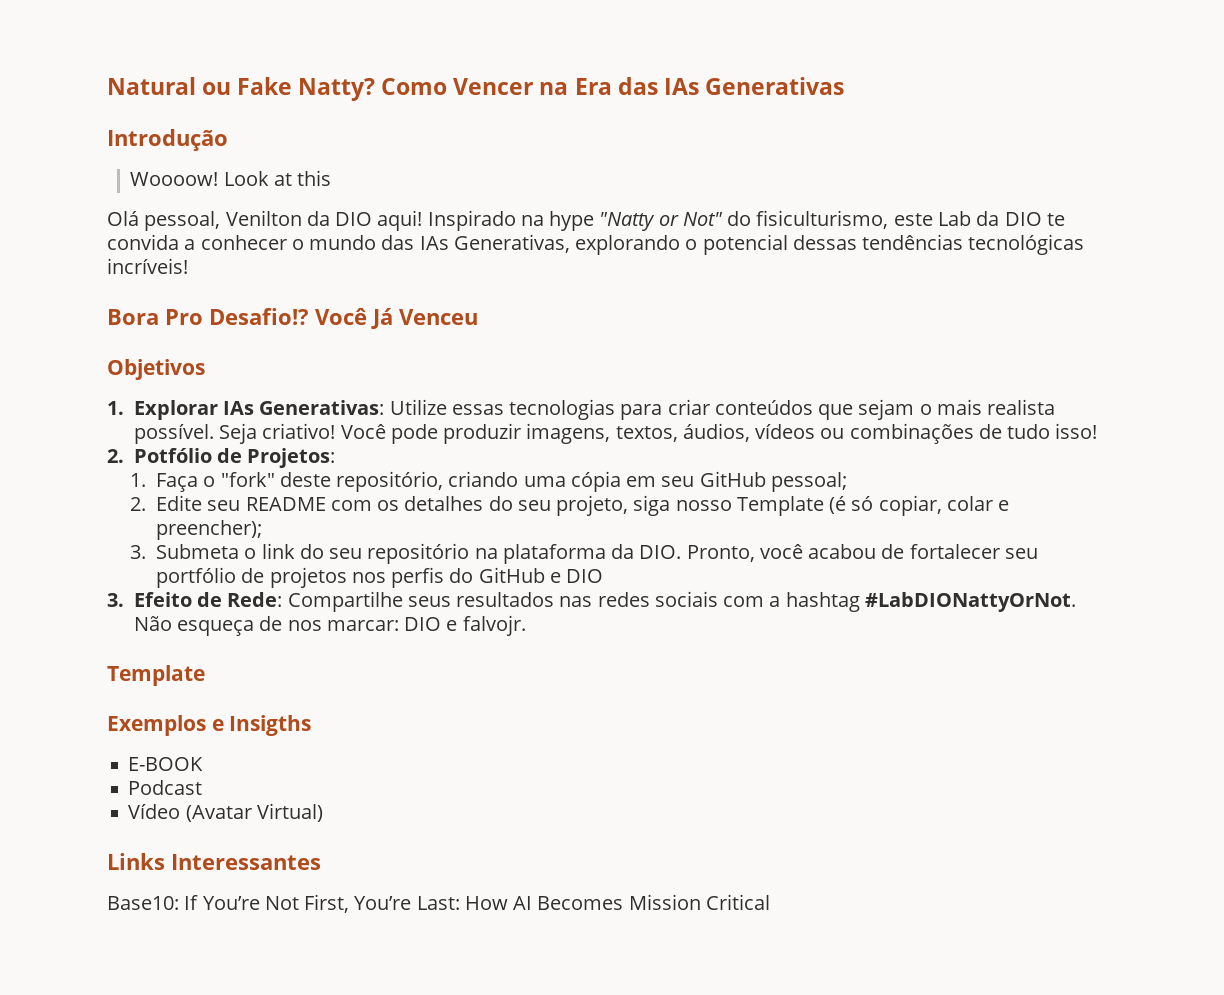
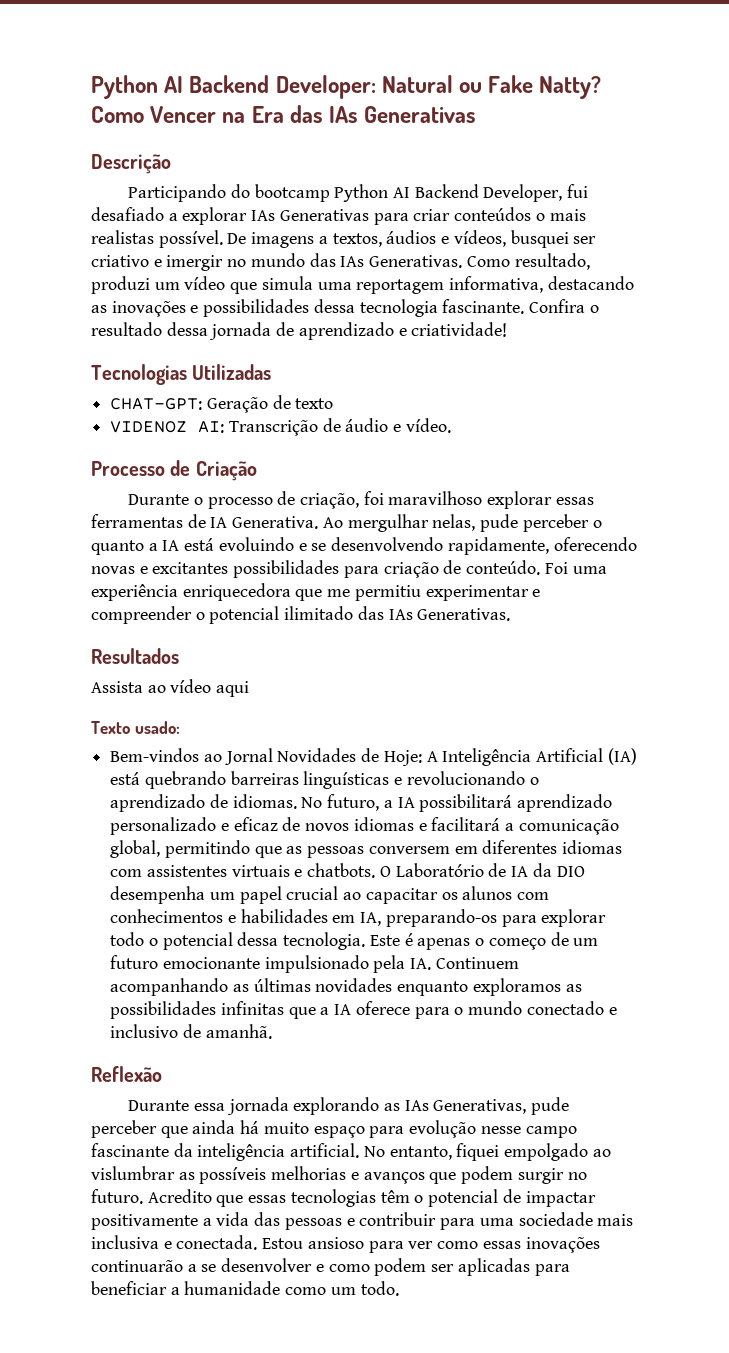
(107, 86) none -> [91,75,376,99] Python AI Backend Developer:
[107,129,228,151] [130,170,332,186] [107,210,1065,231] [107,234,1085,255] [107,258,188,274] [107,308,478,329] [107,359,205,380] [107,399,1056,420] [133,423,1098,444] [107,448,336,468] [130,471,847,492] [130,495,1010,516] [156,520,263,540] [130,543,1038,564] [156,567,604,588] [107,591,1076,612] [133,615,526,636] [107,665,205,686] [107,715,312,736] [128,757,204,771] [128,780,203,795] [128,803,323,822] [107,853,321,870] [107,894,770,913] Introdução // Woooow! Look at this // Olá pessoal, Venilton da DIO aqui! Inspirado na hype "Natty or Not" do fisiculturismo, este Lab da DIO te convida a conhecer o mundo das IAs Generativas, explorando o potencial dessas tendências tecnológicas incríveis! // Bora Pro Desafio!? Você Já Venceu // Objetivos // 1. Explorar IAs Generativas: Utilize essas tecnologias para criar conteúdos que sejam o mais realista possível. Seja criativo! Você pode produzir imagens, textos, áudios, vídeos ou combinações de tudo isso! // 2. Potfólio de Projetos: // 1. Faça o "fork" deste repositório, criando uma cópia em seu GitHub pessoal; // 2. Edite seu README com os detalhes do seu projeto, siga nosso Template (é só copiar, colar e preencher); // 3. Submeta o link do seu repositório na plataforma da DIO. Pronto, você acabou de fortalecer seu portfólio de projetos nos perfis do GitHub e DIO // 3. Efeito de Rede: Compartilhe seus resultados nas redes sociais com a hashtag #LabDIONattyOrNot. Não esqueça de nos marcar: DIO e falvojr. // Template // Exemplos e Insigths // E-BOOK // Podcast // Vídeo (Avatar Virtual) // Links Interessantes // Base10: If You’re Not First, You’re Last: How AI Becomes Mission Critical -> [91,154,171,174] [128,184,589,202] [91,207,586,225] [91,230,597,248] [91,253,590,271] [91,276,634,294] [91,299,599,317] [91,322,508,340] [91,364,272,385] [110,395,334,413] [110,418,451,436] [91,460,257,481] [128,491,594,509] [91,514,602,532] [91,537,637,555] [91,560,607,578] [91,583,541,601] [91,606,511,624] [91,648,179,664] [91,679,250,697] [91,721,180,734] [110,748,637,766] [110,771,539,789] [110,794,613,812] [110,817,619,835] [110,840,623,858] [110,863,585,878] [110,886,550,904] [110,909,607,927] [110,932,599,950] [110,955,519,973] [110,978,582,996] [110,1001,617,1019] [110,1024,272,1039] [91,1066,162,1082] [128,1097,570,1115] [91,1120,577,1138] [91,1143,611,1161] [91,1166,587,1184] [91,1189,596,1207] [91,1212,634,1230] [91,1235,600,1253] [91,1258,570,1276] [91,1281,399,1296] Descrição // Participando do bootcamp Python AI Backend Developer, fui desafiado a explorar IAs Generativas para criar conteúdos o mais realistas possível. De imagens a textos, áudios e vídeos, busquei ser criativo e imergir no mundo das IAs Generativas. Como resultado, produzi um vídeo que simula uma reportagem informativa, destacando as inovações e possibilidades dessa tecnologia fascinante. Confira o resultado dessa jornada de aprendizado e criatividade! // Tecnologias Utilizadas // CHAT-GPT: Geração de texto // VIDENOZ AI: Transcrição de áudio e vídeo. // Processo de Criação // Durante o processo de criação, foi maravilhoso explorar essas ferramentas de IA Generativa. Ao mergulhar nelas, pude perceber o quanto a IA está evoluindo e se desenvolvendo rapidamente, oferecendo novas e excitantes possibilidades para criação de conteúdo. Foi uma experiência enriquecedora que me permitiu experimentar e compreender o potencial ilimitado das IAs Generativas. // Resultados // Assista ao vídeo aqui // Texto usado: // Bem-vindos ao Jornal Novidades de Hoje: A Inteligência Artificial (IA) está quebrando barreiras linguísticas e revolucionando o aprendizado de idiomas. No futuro, a IA possibilitará aprendizado personalizado e eficaz de novos idiomas e facilitará a comunicação global, permitindo que as pessoas conversem em diferentes idiomas com assistentes virtuais e chatbots. O Laboratório de IA da DIO desempenha um papel crucial ao capacitar os alunos com conhecimentos e habilidades em IA, preparando-os para explorar todo o potencial dessa tecnologia. Este é apenas o começo de um futuro emocionante impulsionado pela IA. Continuem acompanhando as últimas novidades enquanto exploramos as possibilidades infinitas que a IA oferece para o mundo conectado e inclusivo de amanhã. // Reflexão // Durante essa jornada explorando as IAs Generativas, pude perceber que ainda há muito espaço para evolução nesse campo fascinante da inteligência artificial. No entanto, fiquei empolgado ao vislumbrar as possíveis melhorias e avanços que podem surgir no futuro. Acredito que essas tecnologias têm o potencial de impactar positivamente a vida das pessoas e contribuir para uma sociedade mais inclusiva e conectada. Estou ansioso para ver como essas inovações continuarão a se desenvolver e como podem ser aplicadas para beneficiar a humanidade como um todo.

